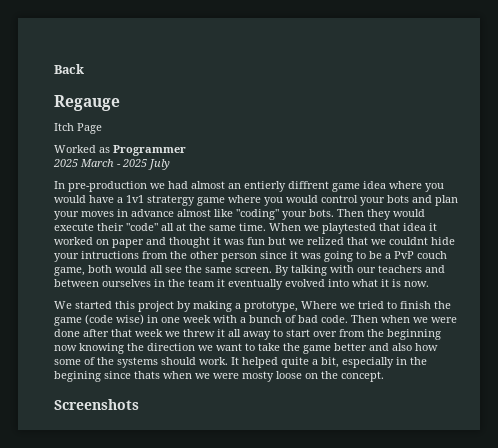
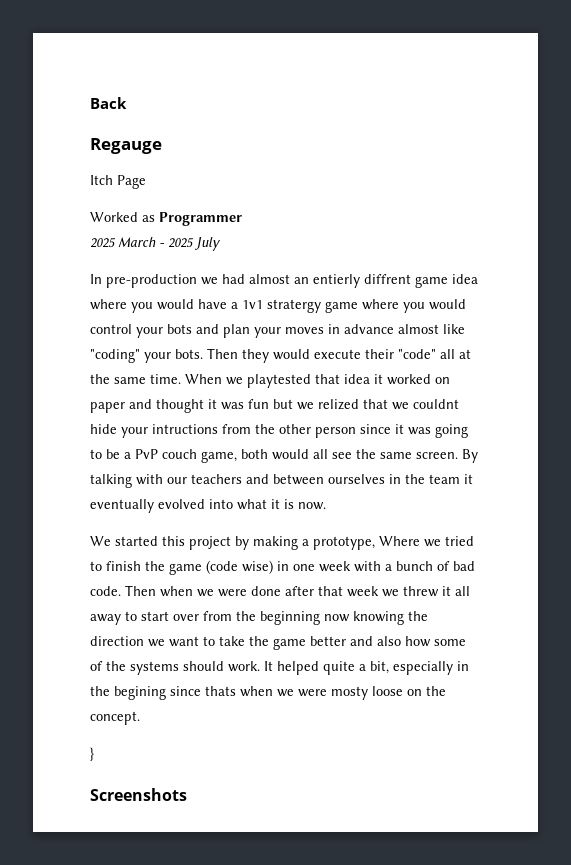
(384, 376) none -> [90,747,94,761] // }

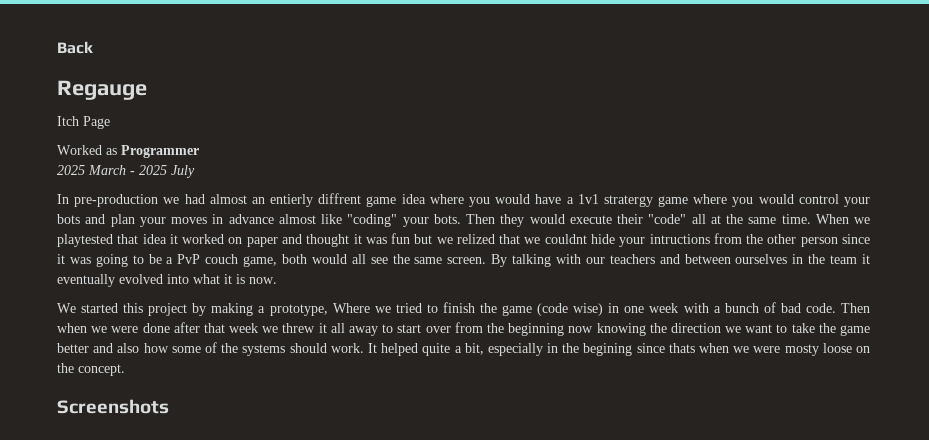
[90,747,94,761] // } -> (125, 370) none

